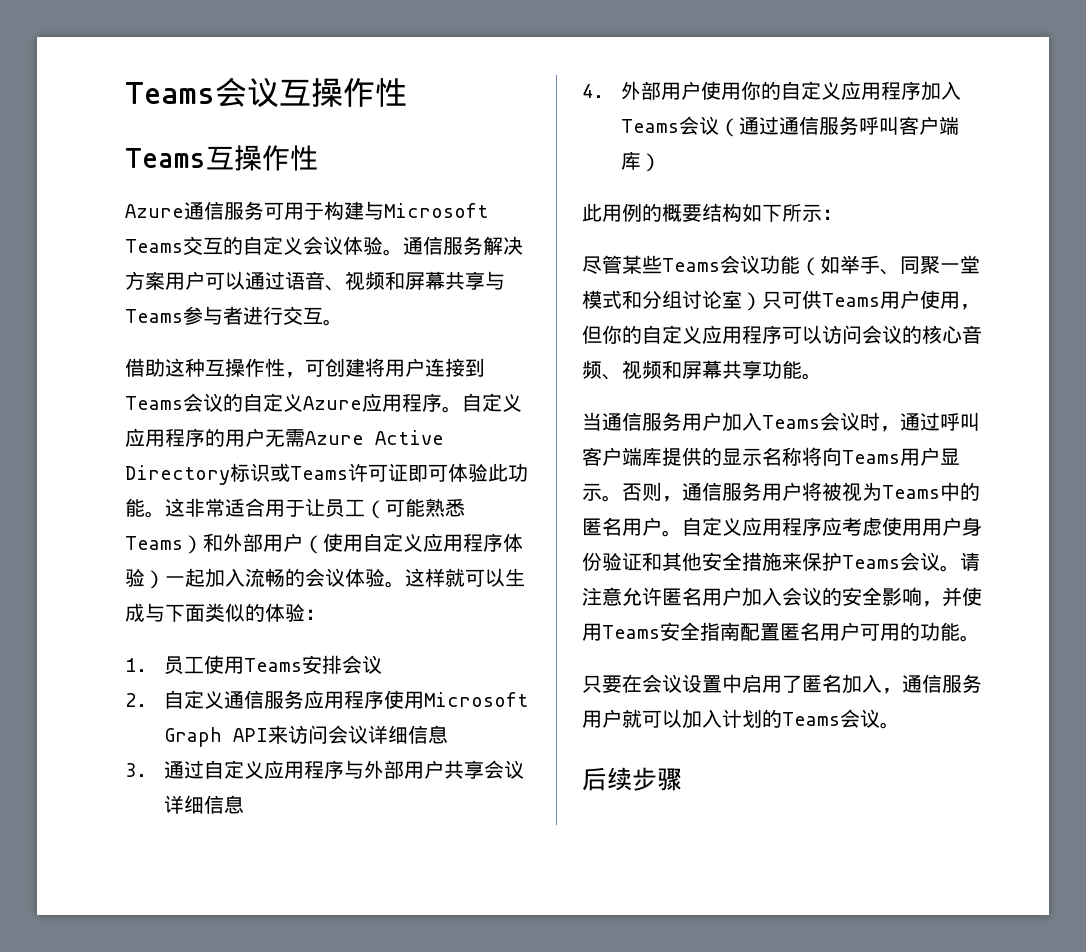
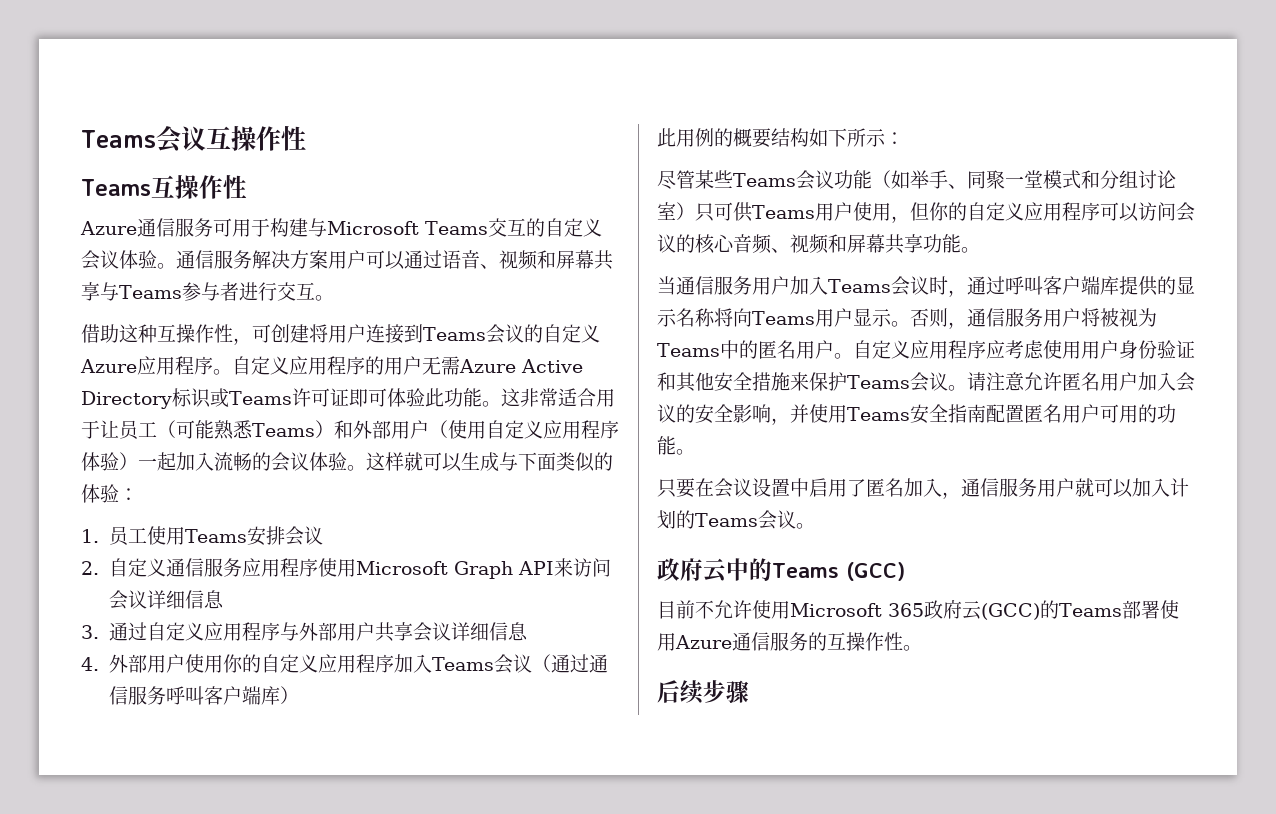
(900, 725) none -> [657,558,905,583] [657,600,1179,620] [657,632,922,651] // 政府云中的Teams (GCC) // 目前不允许使用Microsoft 365政府云(GCC)的Teams部署使用Azure通信服务的互操作性。

